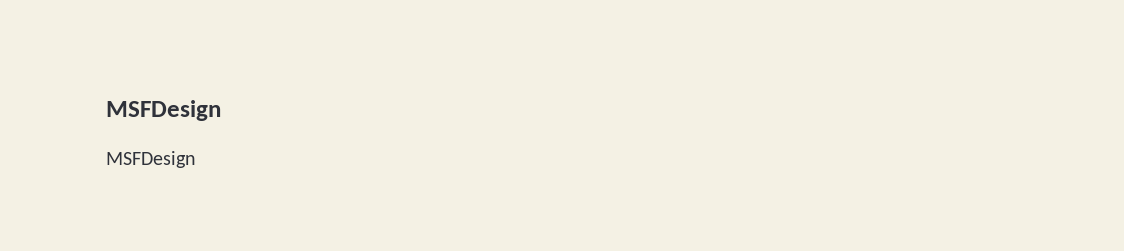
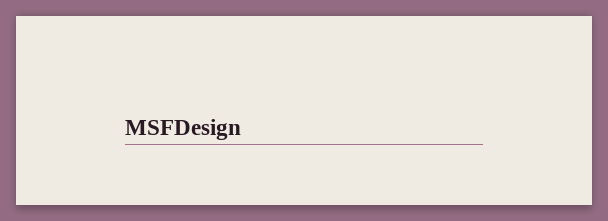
[106,100,221,121] [106,151,196,168] MSFDesign // MSFDesign -> [125,119,241,140] MSFDesign

